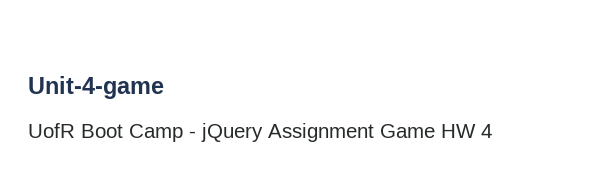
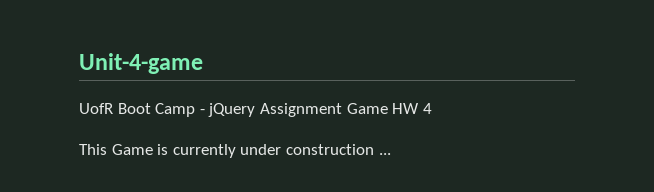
(492, 131) none -> [79,144,391,158] // This Game is currently under construction ...

